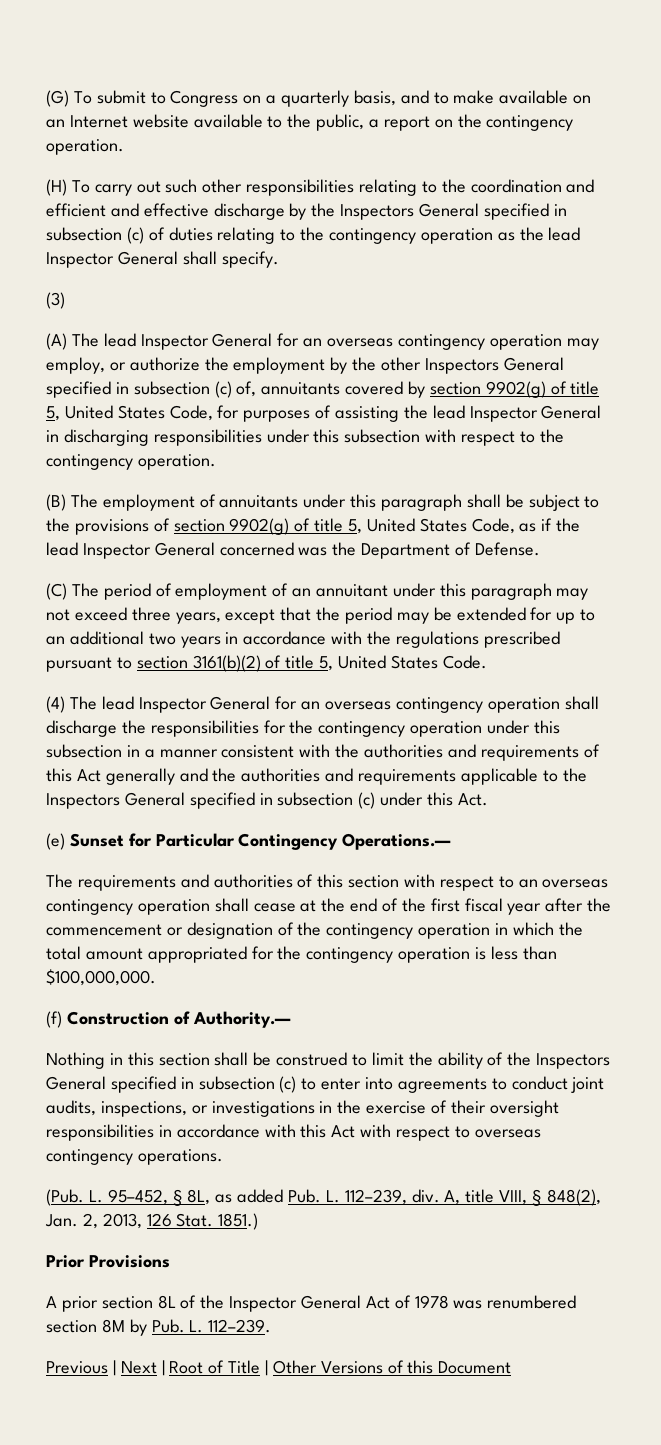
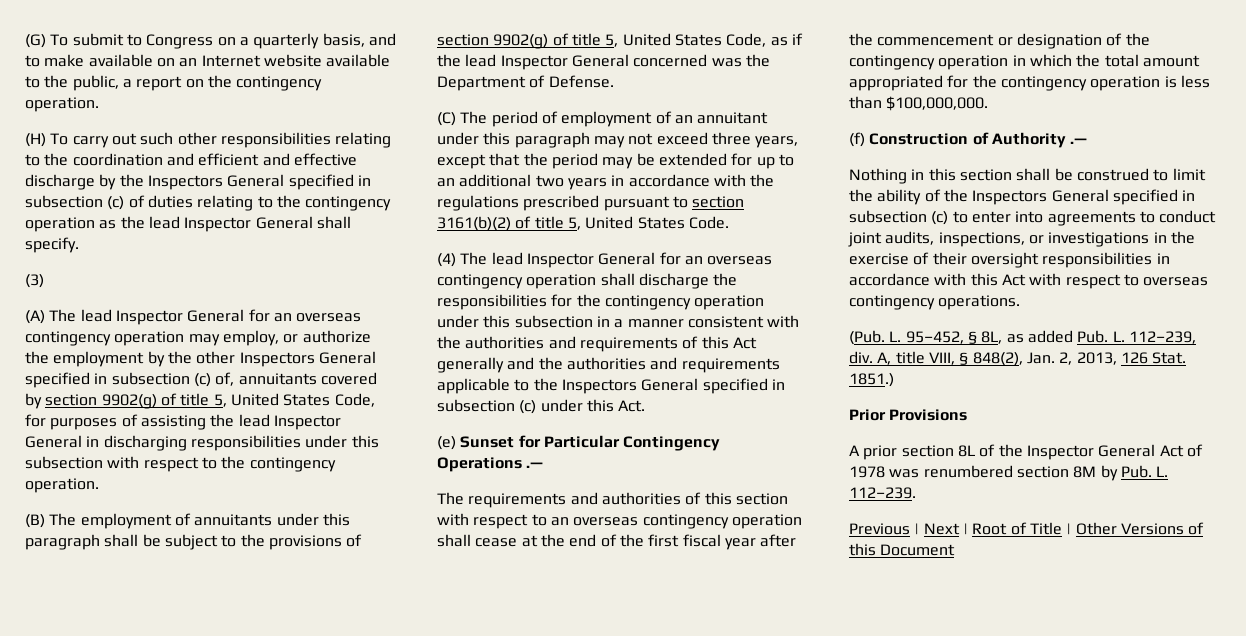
[342,833,452,850] Operations.— -> [437,457,544,472] Operations .—
[192,1011,291,1028] Authority.— -> [991,132,1088,148] Authority .—

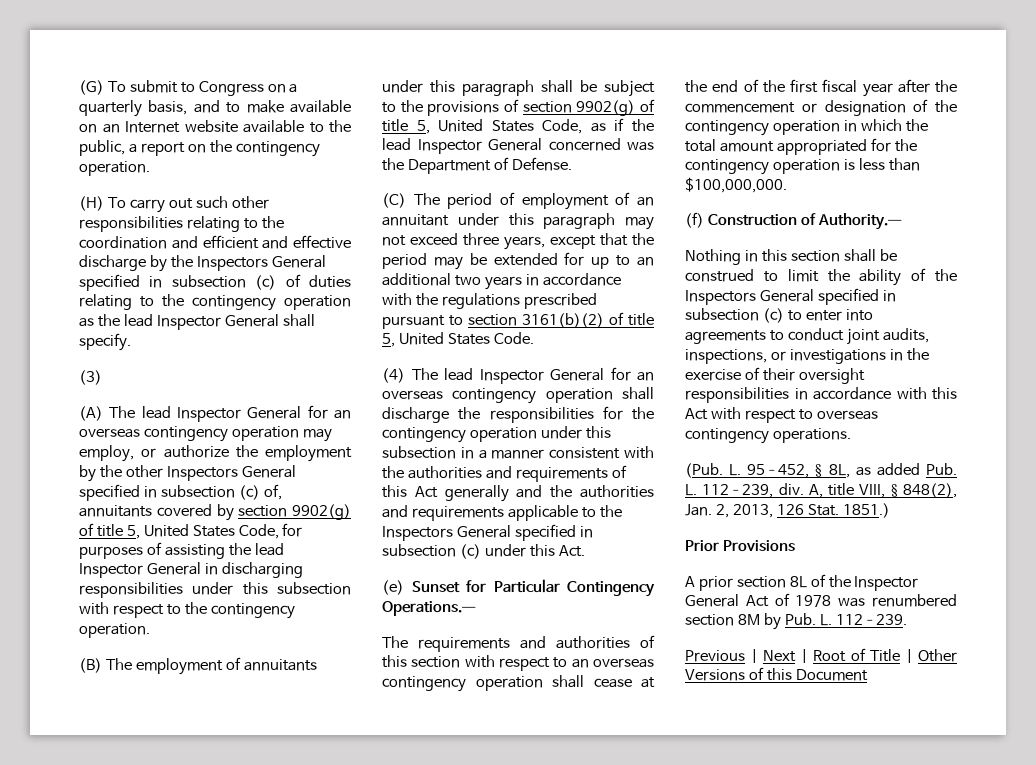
[437,457,544,472] Operations .— -> [382,601,476,616] Operations.—
[991,132,1088,148] Authority .— -> [817,213,902,230] Authority.—

